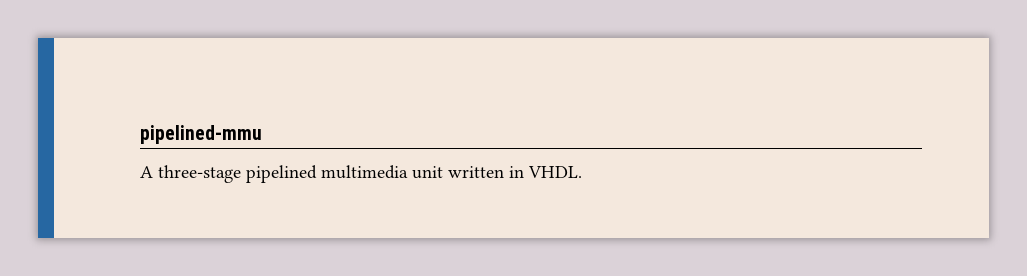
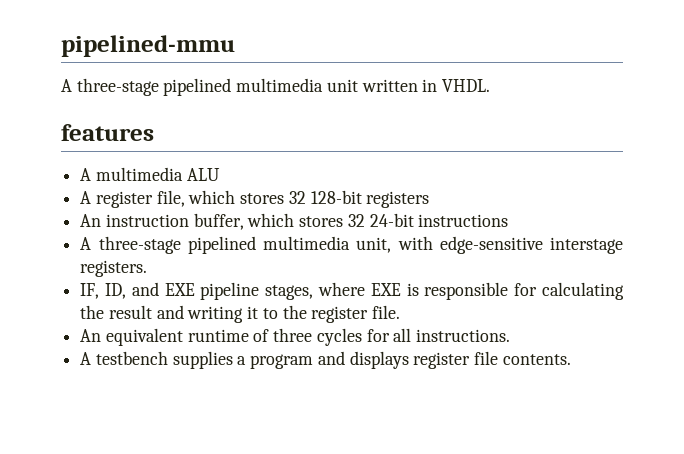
(582, 172) none -> [61,124,154,141] [80,167,220,181] [80,190,430,208] [80,213,509,230] [80,236,623,254] [80,260,148,277] [80,282,624,300] [80,305,401,323] [80,328,511,346] [80,351,571,369] // features // A multimedia ALU // A register file, which stores 32 128-bit registers // An instruction buffer, which stores 32 24-bit instructions // A three-stage pipelined multimedia unit, with edge-sensitive interstage registers. // IF, ID, and EXE pipeline stages, where EXE is responsible for calculating the result and writing it to the register file. // An equivalent runtime of three cycles for all instructions. // A testbench supplies a program and displays register file contents.

